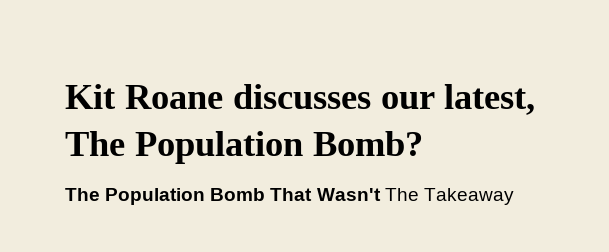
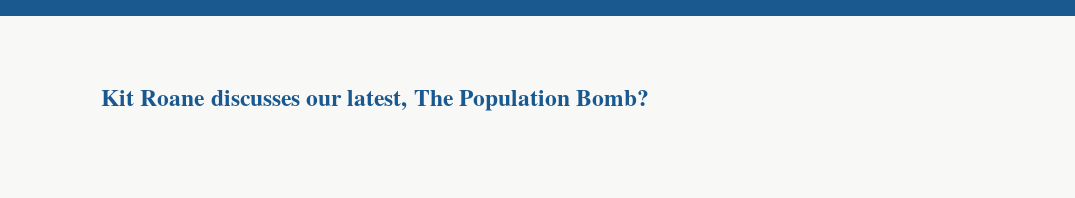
[65,188,514,205] // The Population Bomb That Wasn't The Takeaway -> (650, 98) none

